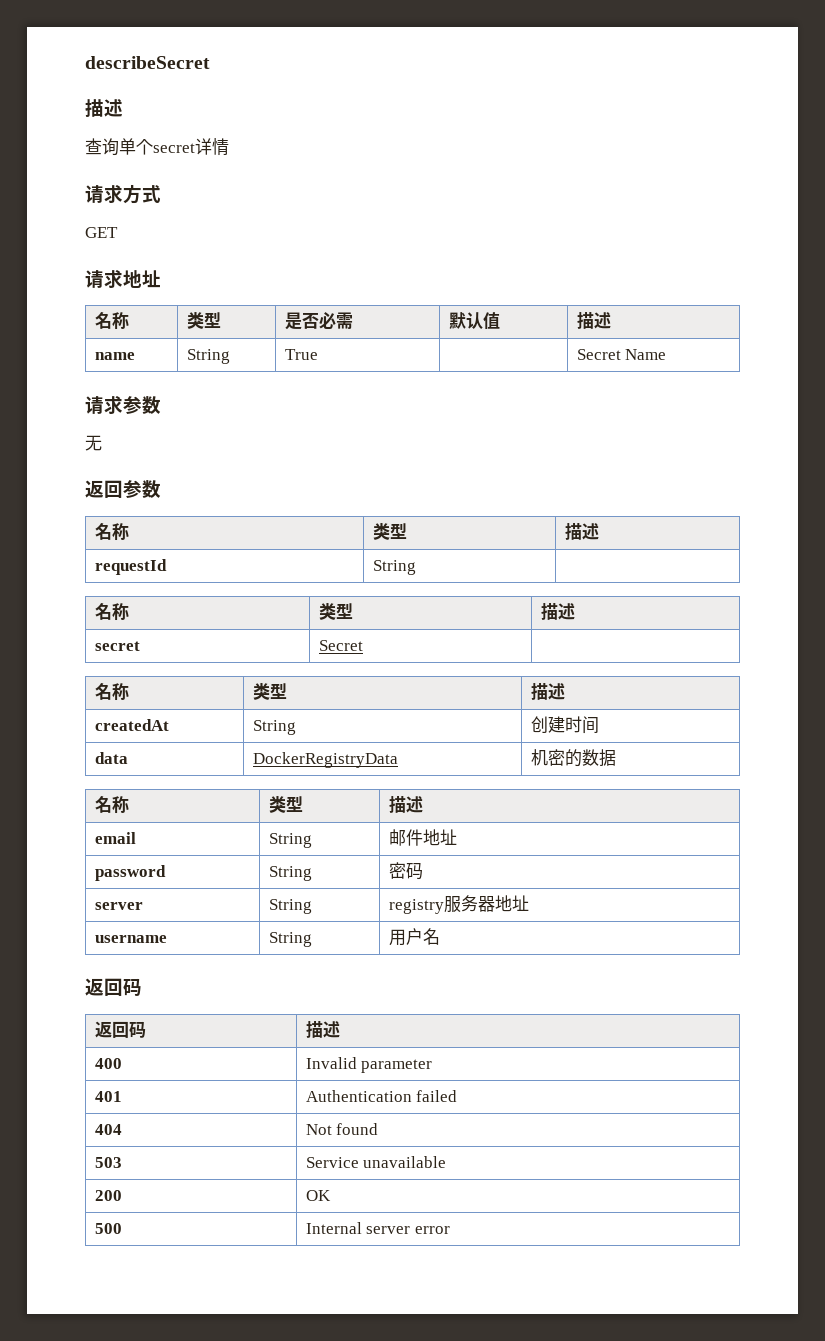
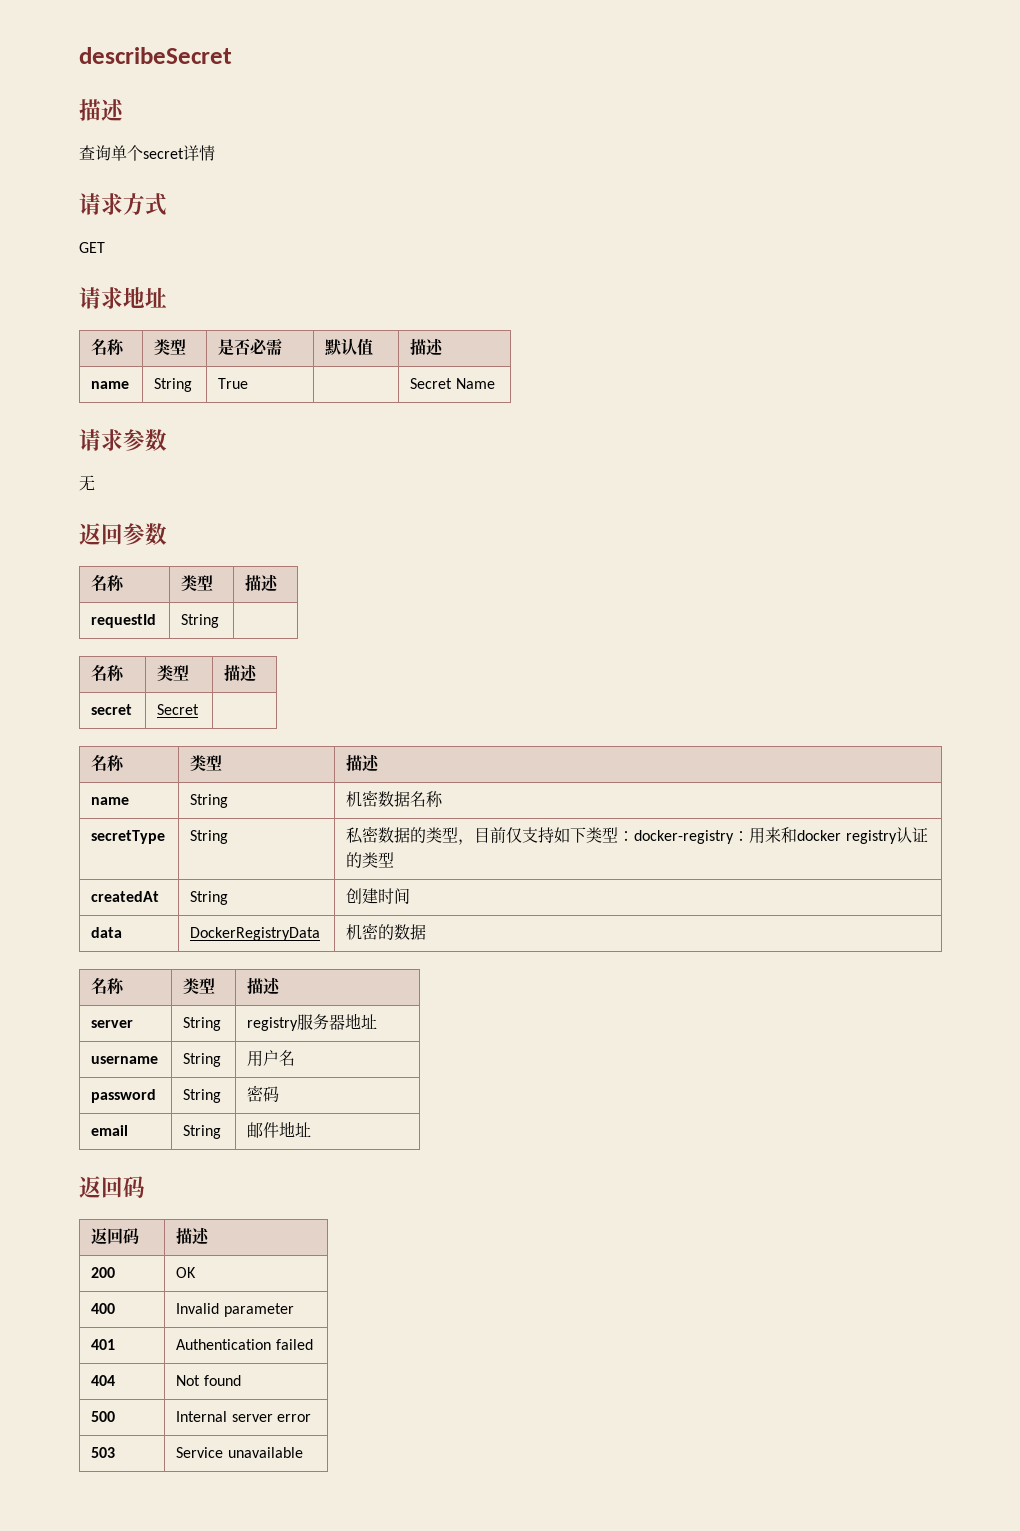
(565, 691) none -> [91,797,130,805] [190,794,229,808] [346,790,444,807] [91,830,166,844] [190,830,229,844] [346,826,928,845] [346,852,395,868] // name | String | 机密数据名称 // secretType | String | 私密数据的类型，目前仅支持如下类型：docker-registry：用来和docker registry认证的类型
[94,832,136,844] [268,833,312,848] [388,829,457,846] [94,865,166,881] [268,866,312,881] [388,862,423,880] // email | String | 邮件地址 // password | String | 密码 -> (281, 986) none
(440, 936) none -> [91,1089,157,1103] [183,1089,222,1103] [247,1085,280,1102] [91,1125,129,1136] [183,1125,222,1139] [247,1121,312,1138] // password | String | 密码 // email | String | 邮件地址
(340, 1029) none -> [91,1267,116,1278] [176,1267,197,1278] // 200 | OK
[94,1157,122,1168] [305,1156,447,1168] [94,1190,122,1201] [305,1190,331,1201] // 503 | Service unavailable // 200 | OK -> (241, 1380) none
(450, 1230) none -> [91,1447,116,1458] [176,1447,303,1458] // 503 | Service unavailable

